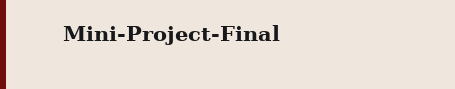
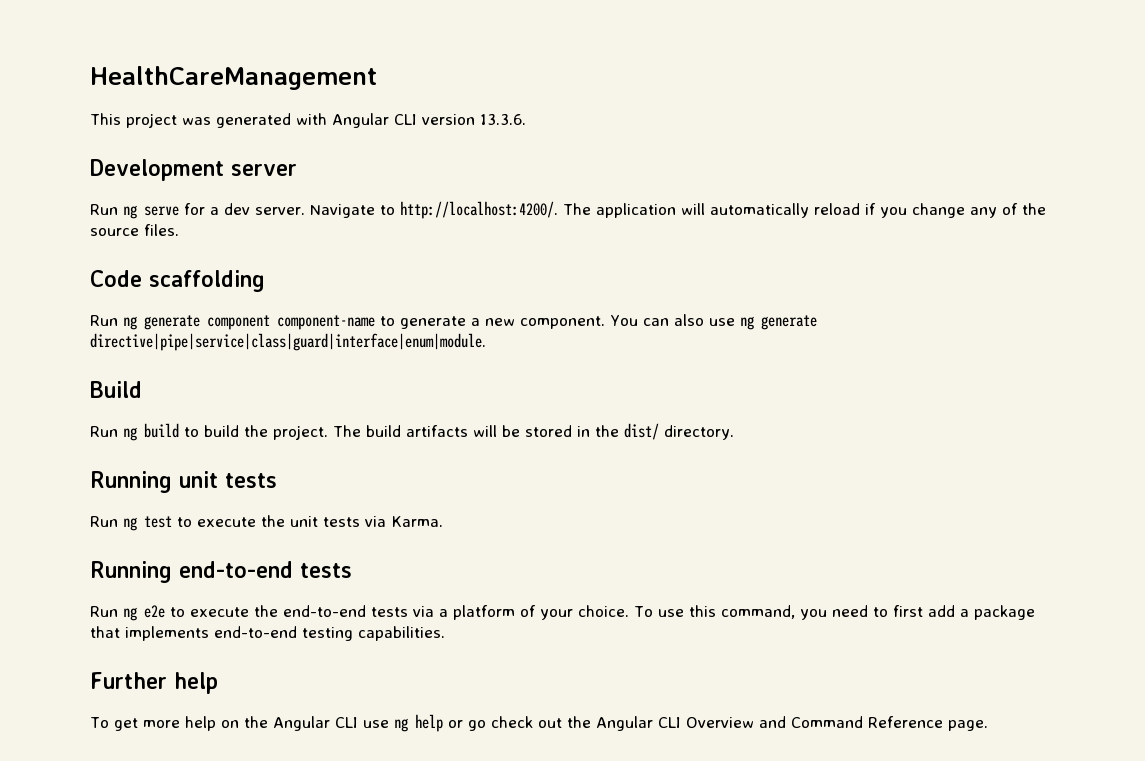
[63,25,280,45] Mini-Project-Final -> [90,66,377,90] [90,113,526,128] [90,159,297,181] [90,201,1046,219] [90,224,179,236] [90,270,265,292] [90,314,817,330] [90,333,486,351] [90,381,142,398] [90,423,734,441] [90,471,277,493] [90,515,443,531] [90,561,352,583] [90,605,1035,621] [90,626,445,641] [90,672,218,694] [90,714,988,732] HealthCareManagement // This project was generated with Angular CLI version 13.3.6. // Development server // Run ng serve for a dev server. Navigate to http://localhost:4200/. The application will automatically reload if you change any of the source files. // Code scaffolding // Run ng generate component component-name to generate a new component. You can also use ng generate directive|pipe|service|class|guard|interface|enum|module. // Build // Run ng build to build the project. The build artifacts will be stored in the dist/ directory. // Running unit tests // Run ng test to execute the unit tests via Karma. // Running end-to-end tests // Run ng e2e to execute the end-to-end tests via a platform of your choice. To use this command, you need to first add a package that implements end-to-end testing capabilities. // Further help // To get more help on the Angular CLI use ng help or go check out the Angular CLI Overview and Command Reference page.

